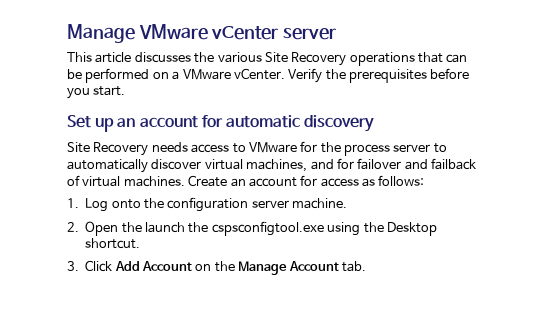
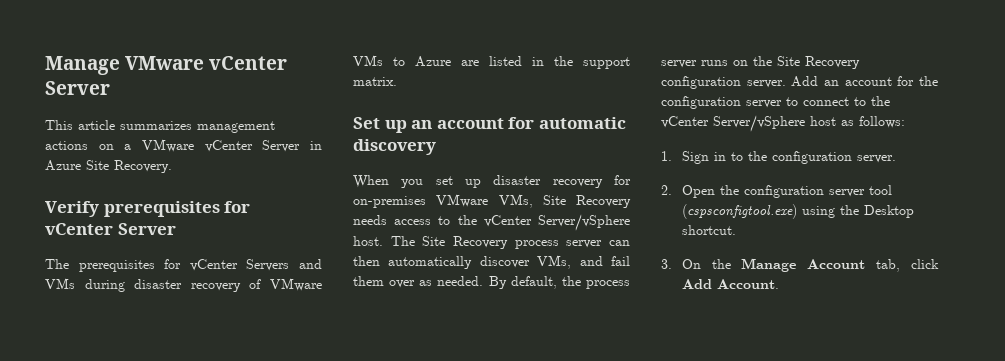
[283,27,337,40] server -> [45,81,110,95] Server
[134,52,468,66] [67,68,470,83] [67,86,126,99] discusses the various Site Recovery operations that can be performed on a VMware vCenter. Verify the prerequisites before you start. -> [120,121,275,133] [45,139,322,152] [45,160,172,173] [45,201,251,217] [45,223,176,235] [45,259,322,272] [45,278,322,292] [353,55,630,69] [353,77,397,86] summarizes management actions on a VMware vCenter Server in Azure Site Recovery. // Verify prerequisites for vCenter Server // The prerequisites for vCenter Servers and VMs during disaster recovery of VMware VMs to Azure are listed in the support matrix.
(375, 123) none -> [353,175,631,188] [353,194,533,208] When you set up disaster recovery for on-premises VMware VMs,
[248,141,447,156] [67,158,476,173] [67,175,425,187] [67,197,348,212] VMware for the process server to automatically discover virtual machines, and for failover and failback of virtual machines. Create an account for access as follows: // 1. Log onto the configuration server machine. -> [457,214,630,231] [353,236,630,249] [353,255,630,269] [353,276,630,289] [661,56,860,69] [661,76,938,89] [661,96,890,109] [661,115,905,132] [661,151,896,164] the vCenter Server/vSphere host. The Site Recovery process server can then automatically discover VMs, and fail them over as needed. By default, the process server runs on the Site Recovery configuration server. Add an account for the configuration server to connect to the vCenter Server/vSphere host as follows: // 1. Sign in to the configuration server.
[145,221,324,236] launch the cspsconfigtool.exe -> [743,185,892,198] [681,204,797,219] configuration server tool (cspsconfigtool.exe)
[85,260,366,275] Click Add Account on the Manage Account tab. -> [681,258,939,272] [681,279,779,289] On the Manage Account tab, click Add Account.

